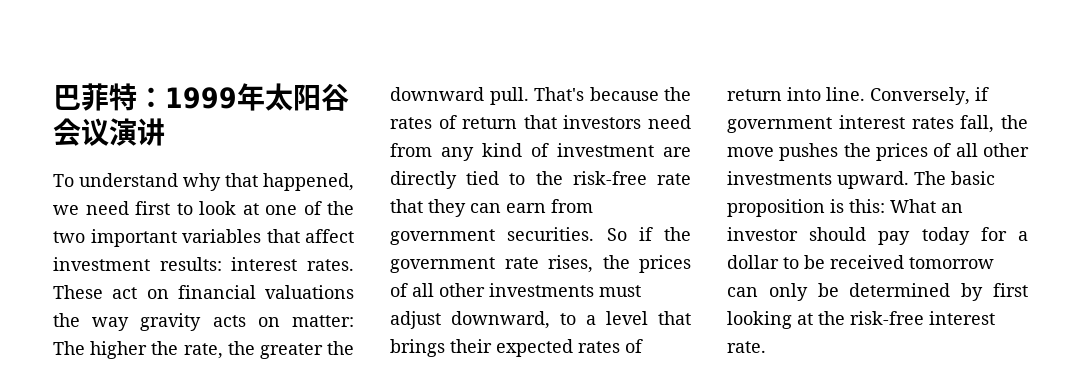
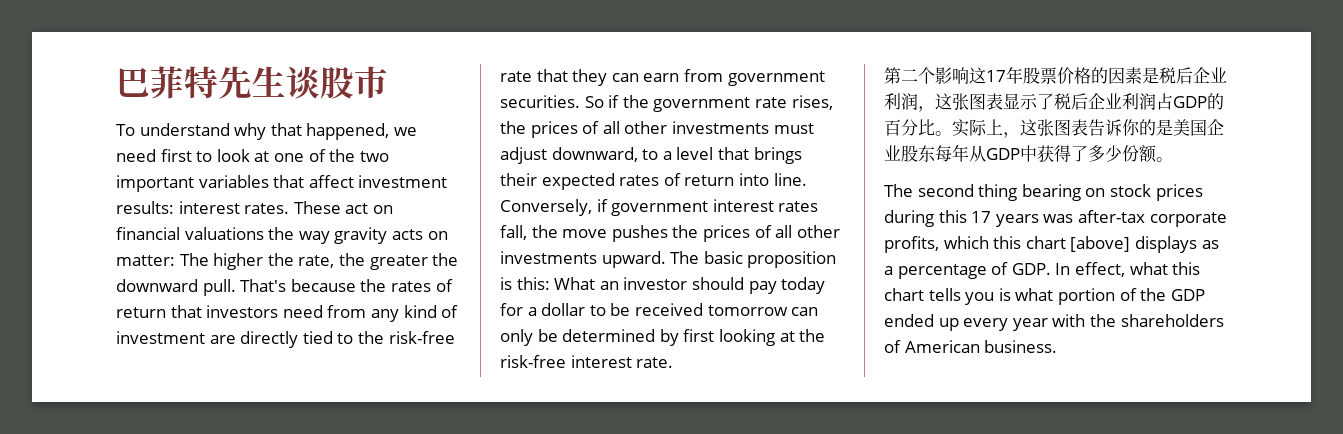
[137,83,349,111] [53,118,165,146] ：1999年太阳谷会议演讲 -> [218,66,388,99] 先生谈股市
(766, 347) none -> [884,66,1227,84] [884,93,1224,112] [884,119,1224,138] [884,144,1173,163] [884,184,1203,201] [884,210,1227,227] [884,236,1219,253] [884,262,1201,279] [884,288,1205,305] [884,314,1224,331] [884,340,1058,353] // 第二个影响这17年股票价格的因素是税后企业利润，这张图表显示了税后企业利润占GDP的百分比。实际上，这张图表告诉你的是美国企业股东每年从GDP中获得了多少份额。 // The second thing bearing on stock prices during this 17 years was after-tax corporate profits, which this chart [above] displays as a percentage of GDP. In effect, what this chart tells you is what portion of the GDP ended up every year with the shareholders of American business.

